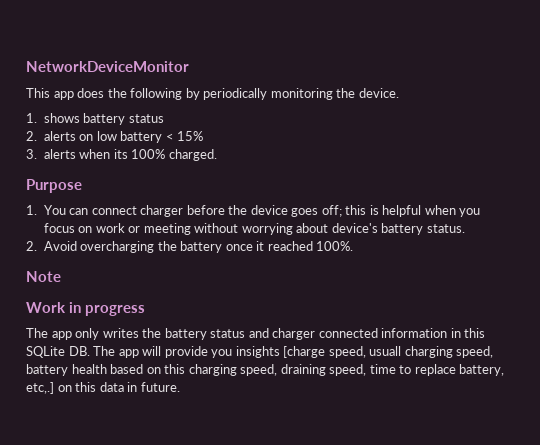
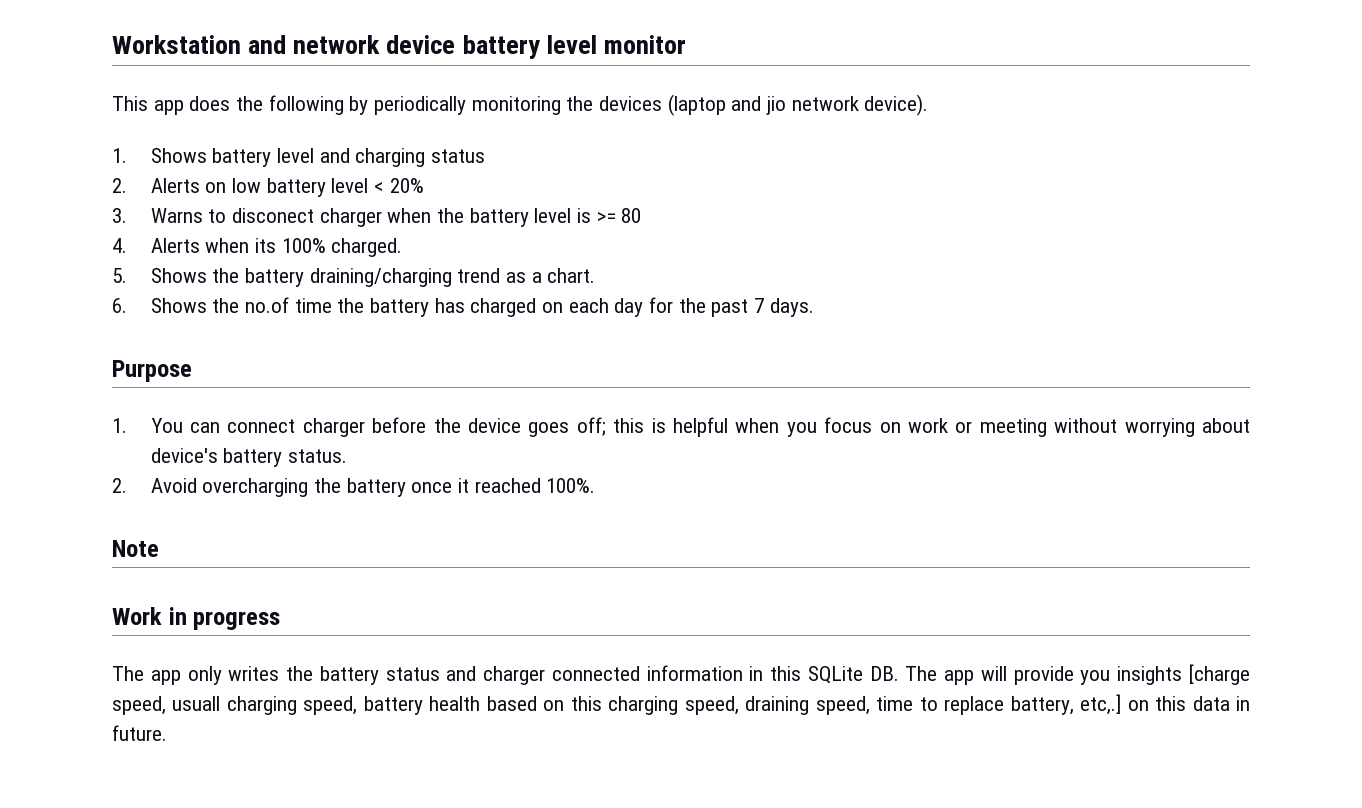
[26,61,189,72] NetworkDeviceMonitor -> [112,35,686,59] Workstation and network device battery level monitor
[358,88,399,98] [26,113,126,125] device. // 1. shows battery -> [599,94,929,116] [112,148,426,167] devices (laptop and jio network device). // 1. Shows battery level and charging
[43,131,76,141] alerts -> [150,178,200,193] Alerts
[165,131,204,141] [26,149,217,161] < 15% // 3. alerts when its 100% charged. -> [331,178,424,193] [112,208,642,227] [112,238,403,257] [112,268,596,287] [112,297,814,317] level < 20% // 3. Warns to disconect charger when the battery level is >= 80 // 4. Alerts when its 100% charged. // 5. Shows the battery draining/charging trend as a chart. // 6. Shows the no.of time the battery has charged on each day for the past 7 days.

